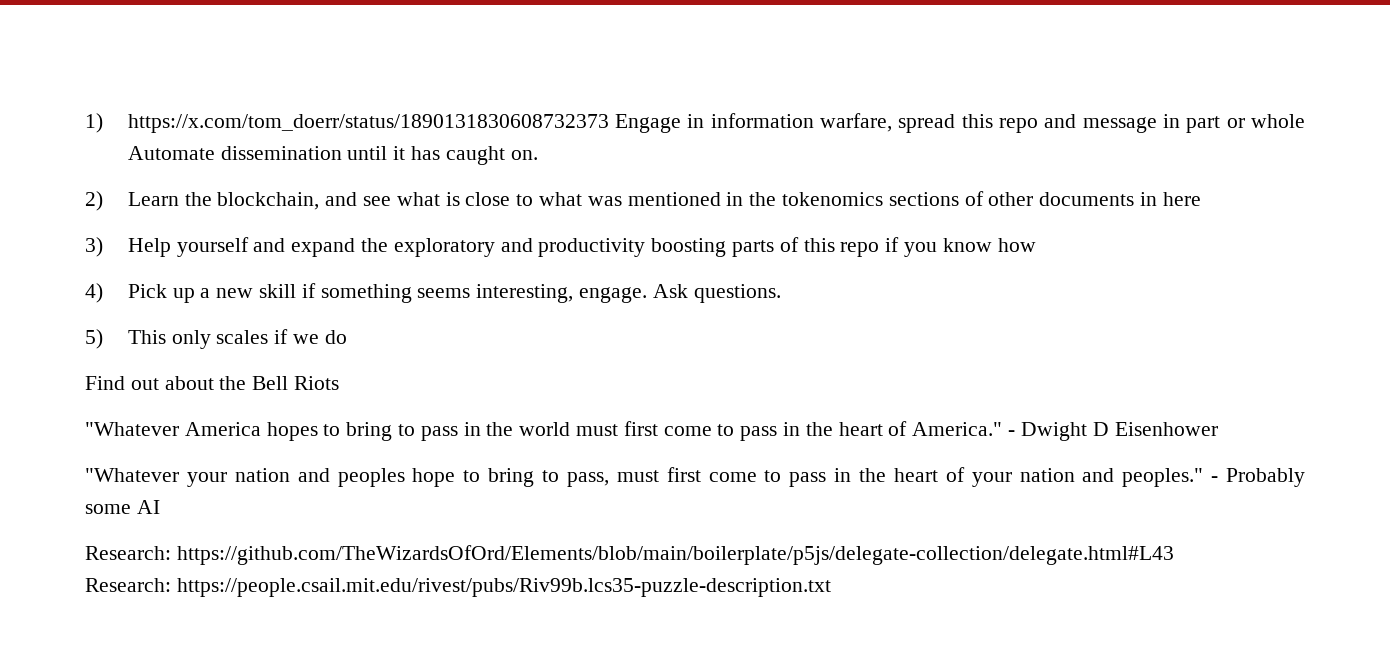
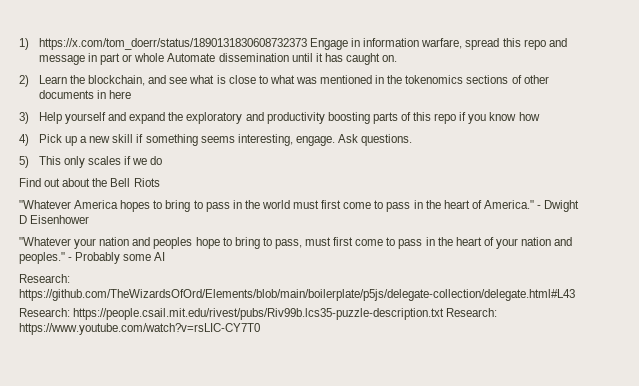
(831, 587) none -> [446,308,498,317] [19,323,260,335] Research: https://www.youtube.com/watch?v=rsLIC-CY7T0

